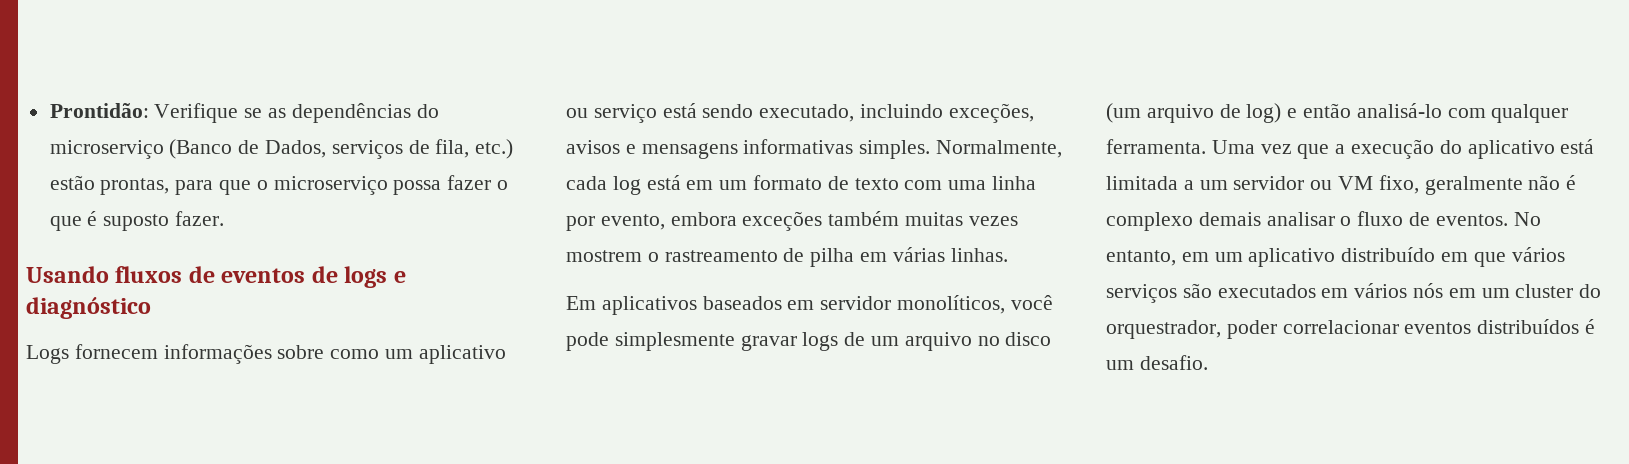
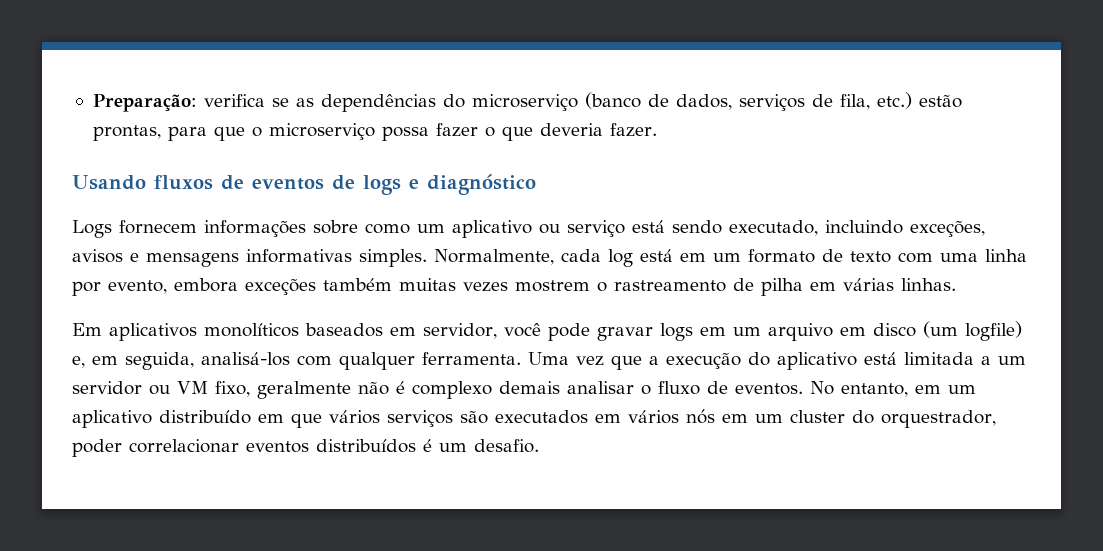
[49,103,239,123] Prontidão: Verifique -> [92,94,265,112] Preparação: verifica
[169,139,327,159] (Banco de Dados, -> [584,92,732,110] (banco de dados,
[87,211,170,231] é suposto -> [539,123,603,136] deveria
(697, 305) none -> [204,323,299,337] monolíticos
[820,295,1006,314] servidor monolíticos, -> [423,323,497,339] servidor,
[614,332,735,351] simplesmente -> (590, 332) none
[844,332,866,346] de -> [699,327,726,336] em
[977,336,1000,346] no -> [839,327,866,336] em
[1146,103,1442,123] arquivo de log) e então analisá-lo -> [964,321,1022,341] [72,352,290,370] logfile) e, em seguida, analisá-los

